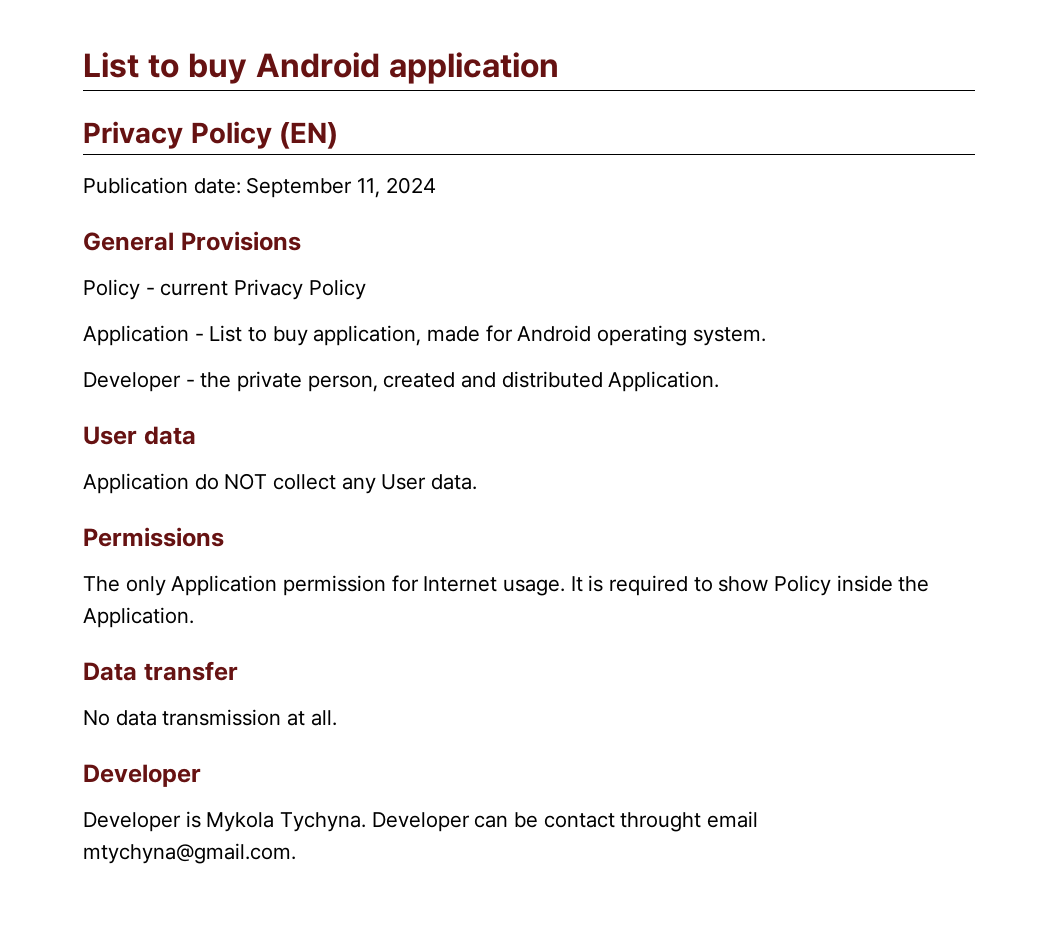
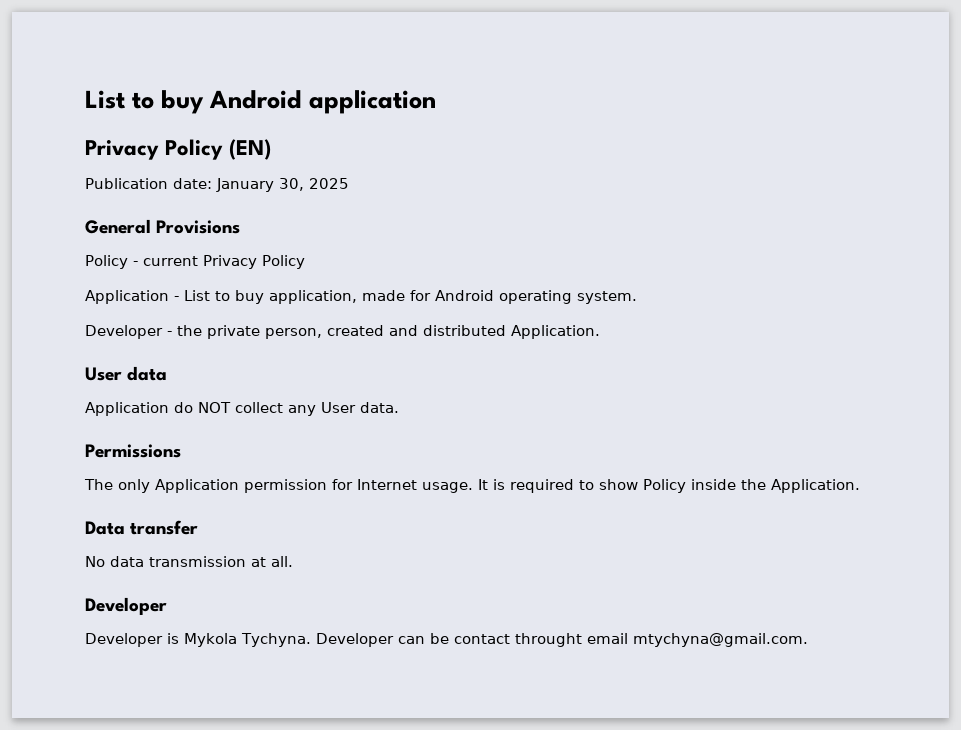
[246,177,436,198] September 11, 2024 -> [216,178,349,192] January 30, 2025

